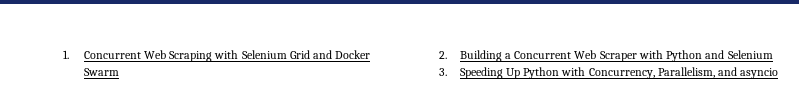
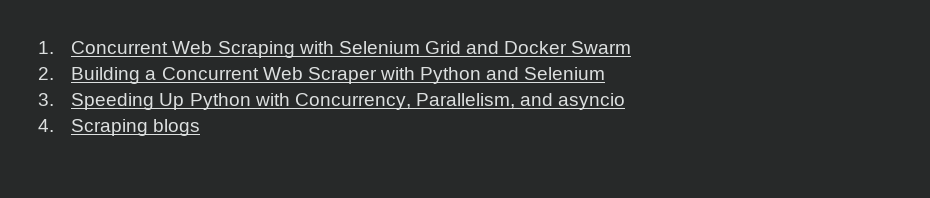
(779, 73) none -> [38,119,201,136] // 4. Scraping blogs

